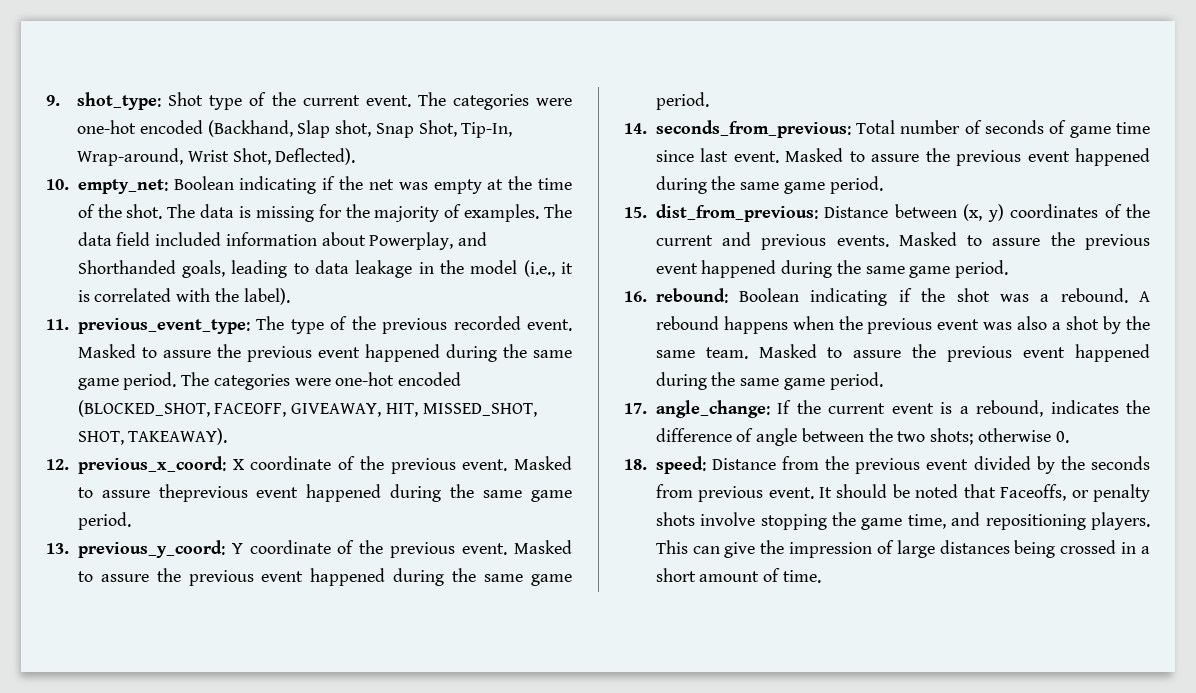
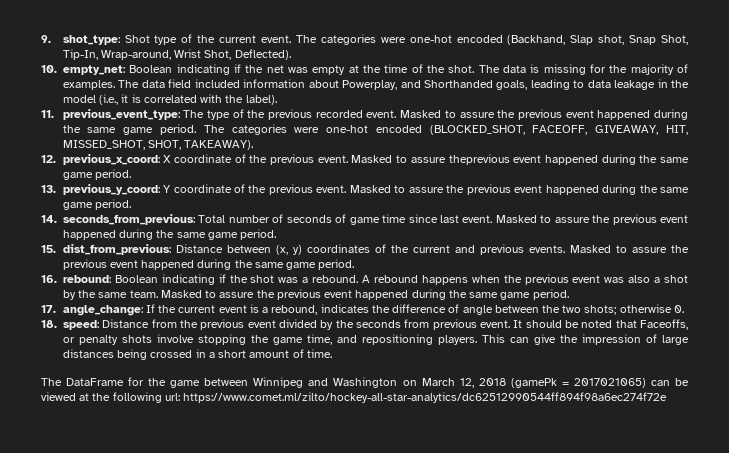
(821, 576) none -> [41,377,689,388] [41,392,668,403] // The DataFrame for the game between Winnipeg and Washington on March 12, 2018 (gamePk = 2017021065) can be viewed at the following url: https://www.comet.ml/zilto/hockey-all-star-analytics/dc62512990544ff894f98a6ec274f72e

